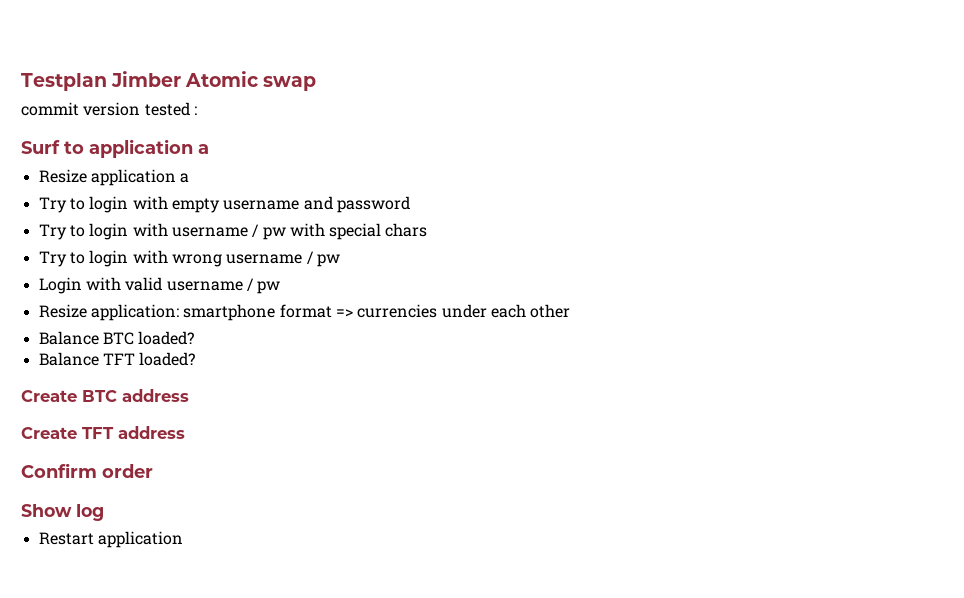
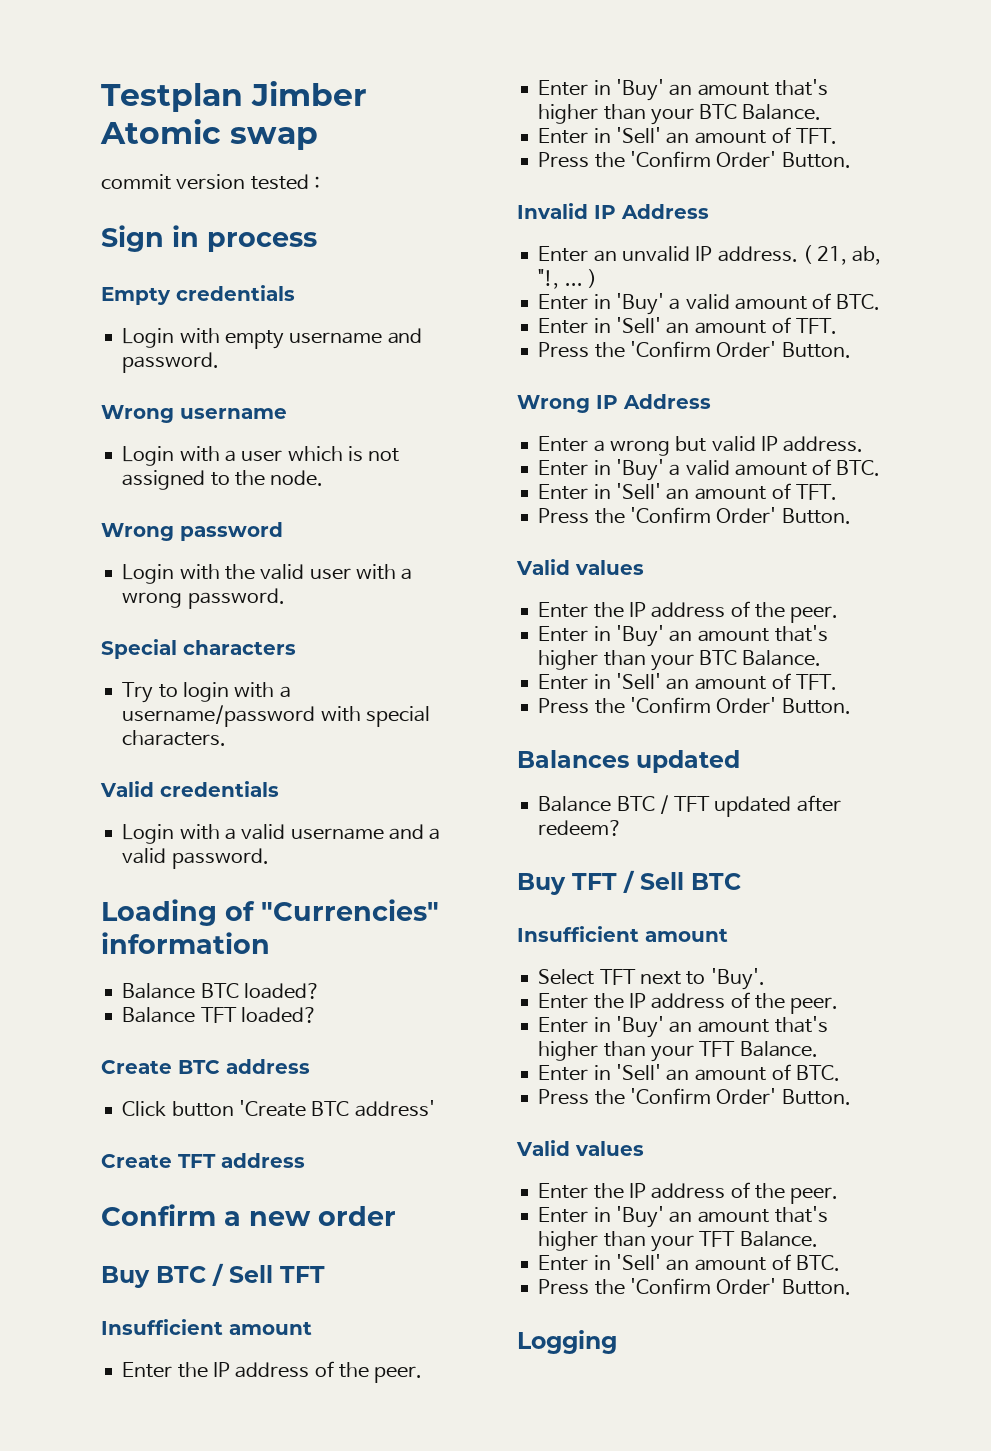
[21,139,209,158] [38,169,190,186] [38,196,410,213] [38,223,428,240] [38,250,340,267] [38,277,121,294] Surf to application a // Resize application a // Try to login with empty username and password // Try to login with username / pw with special chars // Try to login with wrong username / pw // Login with -> [101,225,317,252] [101,285,295,305] [122,328,423,349] [122,352,220,373] [101,405,287,423] [122,446,400,466] [122,470,324,490] [101,522,283,541] [122,564,413,584] [122,588,285,609] [101,639,296,659] [122,682,291,703] [122,705,430,727] [122,730,227,746] [100,781,279,797] [122,824,236,844] Sign in process // Empty credentials // Login with empty username and password. // Wrong username // Login with a user which is not assigned to the node. // Wrong password // Login with the valid user with a wrong password. // Special characters // Try to login with a username/password with special characters. // Valid credentials // Login with a
[246,278,281,294] [38,304,571,321] / pw // Resize application: smartphone format => currencies under each other -> [388,824,441,840] [122,848,269,869] [101,899,439,926] [101,932,270,954] and a valid password. // Loading of "Currencies" information
(189, 395) none -> [122,1100,435,1117] // Click button 'Create BTC address'
(97, 470) none -> [224,1211,311,1226] a new
[21,504,104,521] [38,531,183,548] Show log // Restart application -> [101,1263,325,1288] [101,1319,312,1335] [122,1361,423,1383] [538,79,828,101] [538,104,822,125] [538,127,838,144] [538,151,851,168] [517,203,709,219] [538,245,882,265] [538,269,597,289] [538,293,881,315] [538,317,838,334] [538,341,851,358] [517,394,711,413] [538,436,864,456] [538,459,881,481] [538,483,838,500] [538,507,851,524] [516,559,644,575] [538,601,839,623] [538,625,828,647] [538,650,822,671] [538,673,838,690] [538,697,851,714] [517,750,740,773] [538,795,841,817] [538,820,623,836] [517,870,741,895] [517,926,728,942] [538,968,765,990] [538,992,839,1014] [538,1016,828,1038] [538,1041,819,1062] [538,1064,841,1081] [538,1088,851,1105] [516,1140,644,1156] [538,1182,839,1204] [538,1206,828,1228] [538,1231,819,1252] [538,1254,841,1271] [538,1278,851,1295] [517,1330,617,1354] Buy BTC / Sell TFT // Insufficient amount // Enter the IP address of the peer. // Enter in 'Buy' an amount that's higher than your BTC Balance. // Enter in 'Sell' an amount of TFT. // Press the 'Confirm Order' Button. // Invalid IP Address // Enter an unvalid IP address. ( 21, ab, "!, ... ) // Enter in 'Buy' a valid amount of BTC. // Enter in 'Sell' an amount of TFT. // Press the 'Confirm Order' Button. // Wrong IP Address // Enter a wrong but valid IP address. // Enter in 'Buy' a valid amount of BTC. // Enter in 'Sell' an amount of TFT. // Press the 'Confirm Order' Button. // Valid values // Enter the IP address of the peer. // Enter in 'Buy' an amount that's higher than your BTC Balance. // Enter in 'Sell' an amount of TFT. // Press the 'Confirm Order' Button. // Balances updated // Balance BTC / TFT updated after redeem? // Buy TFT / Sell BTC // Insufficient amount // Select TFT next to 'Buy'. // Enter the IP address of the peer. // Enter in 'Buy' an amount that's higher than your TFT Balance. // Enter in 'Sell' an amount of BTC. // Press the 'Confirm Order' Button. // Valid values // Enter the IP address of the peer. // Enter in 'Buy' an amount that's higher than your TFT Balance. // Enter in 'Sell' an amount of BTC. // Press the 'Confirm Order' Button. // Logging

